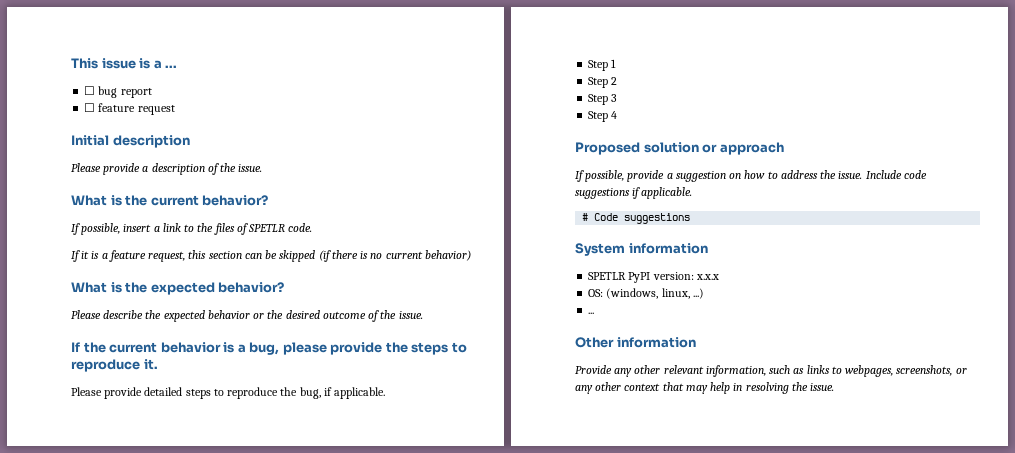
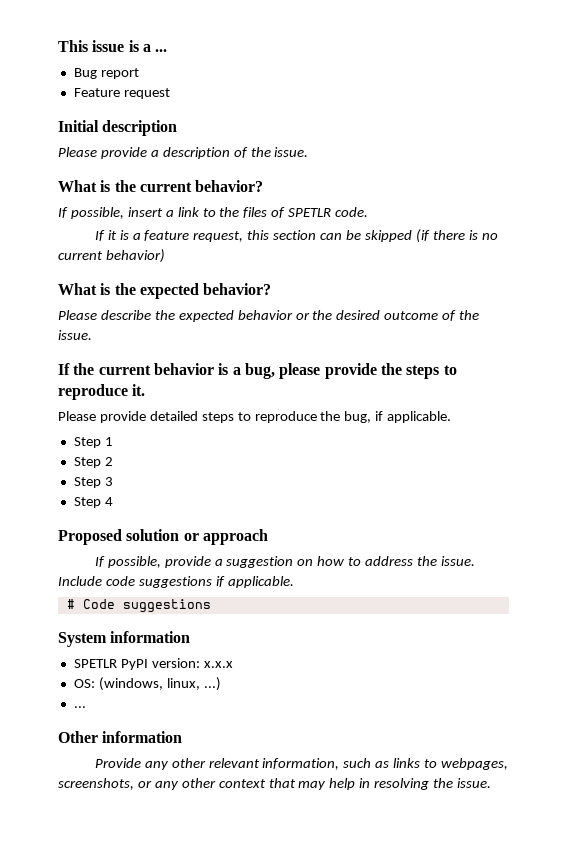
[84,86,118,98] ☐ bug -> [73,68,97,79] Bug
[84,103,136,112] ☐ feature -> [73,88,120,97] Feature

